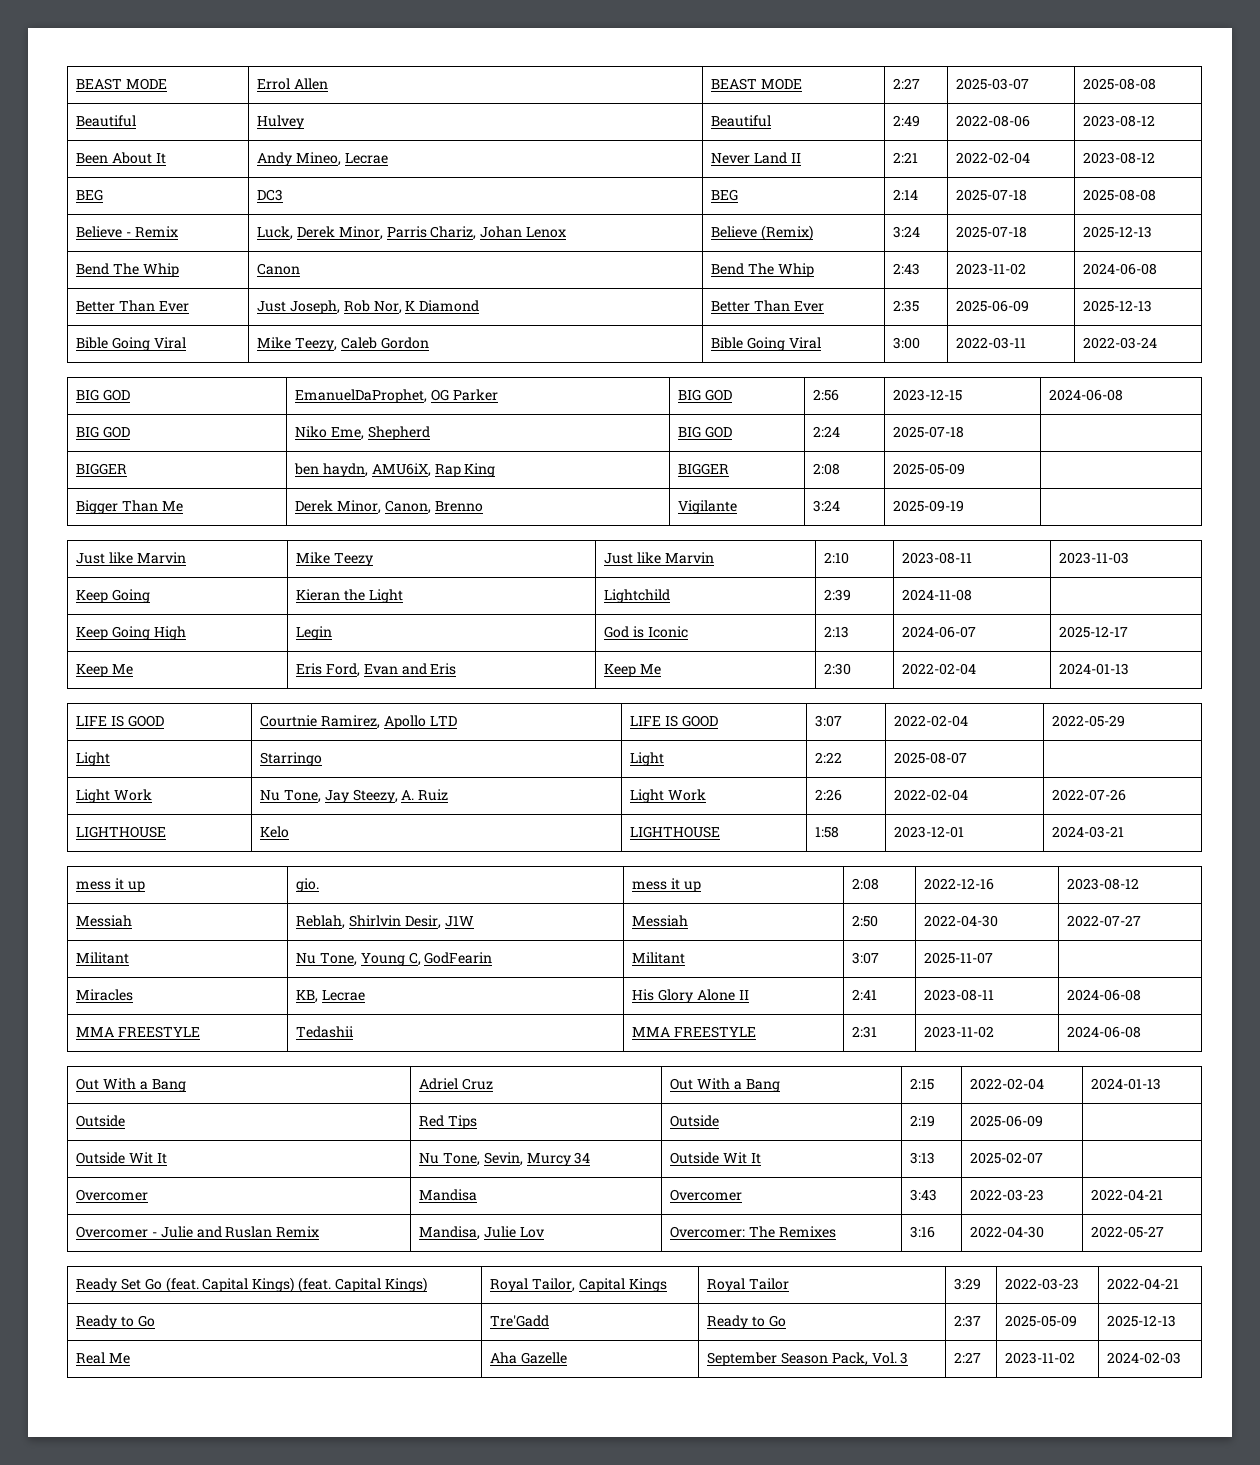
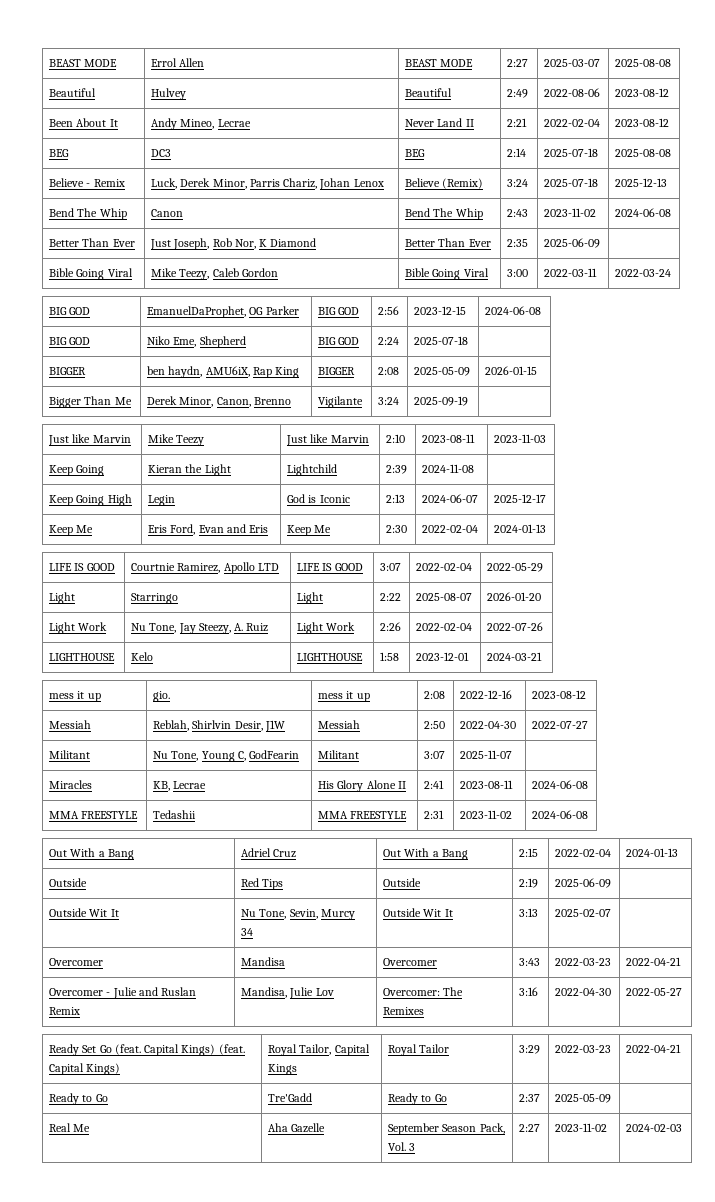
[1083,300,1153,312] 2025-12-13 -> (601, 243) none
(966, 469) none -> [485,366,538,375] 2026-01-15
(968, 758) none -> [487,592,542,601] 2026-01-20
[1107,1315,1177,1327] 2025-12-13 -> (612, 1098) none

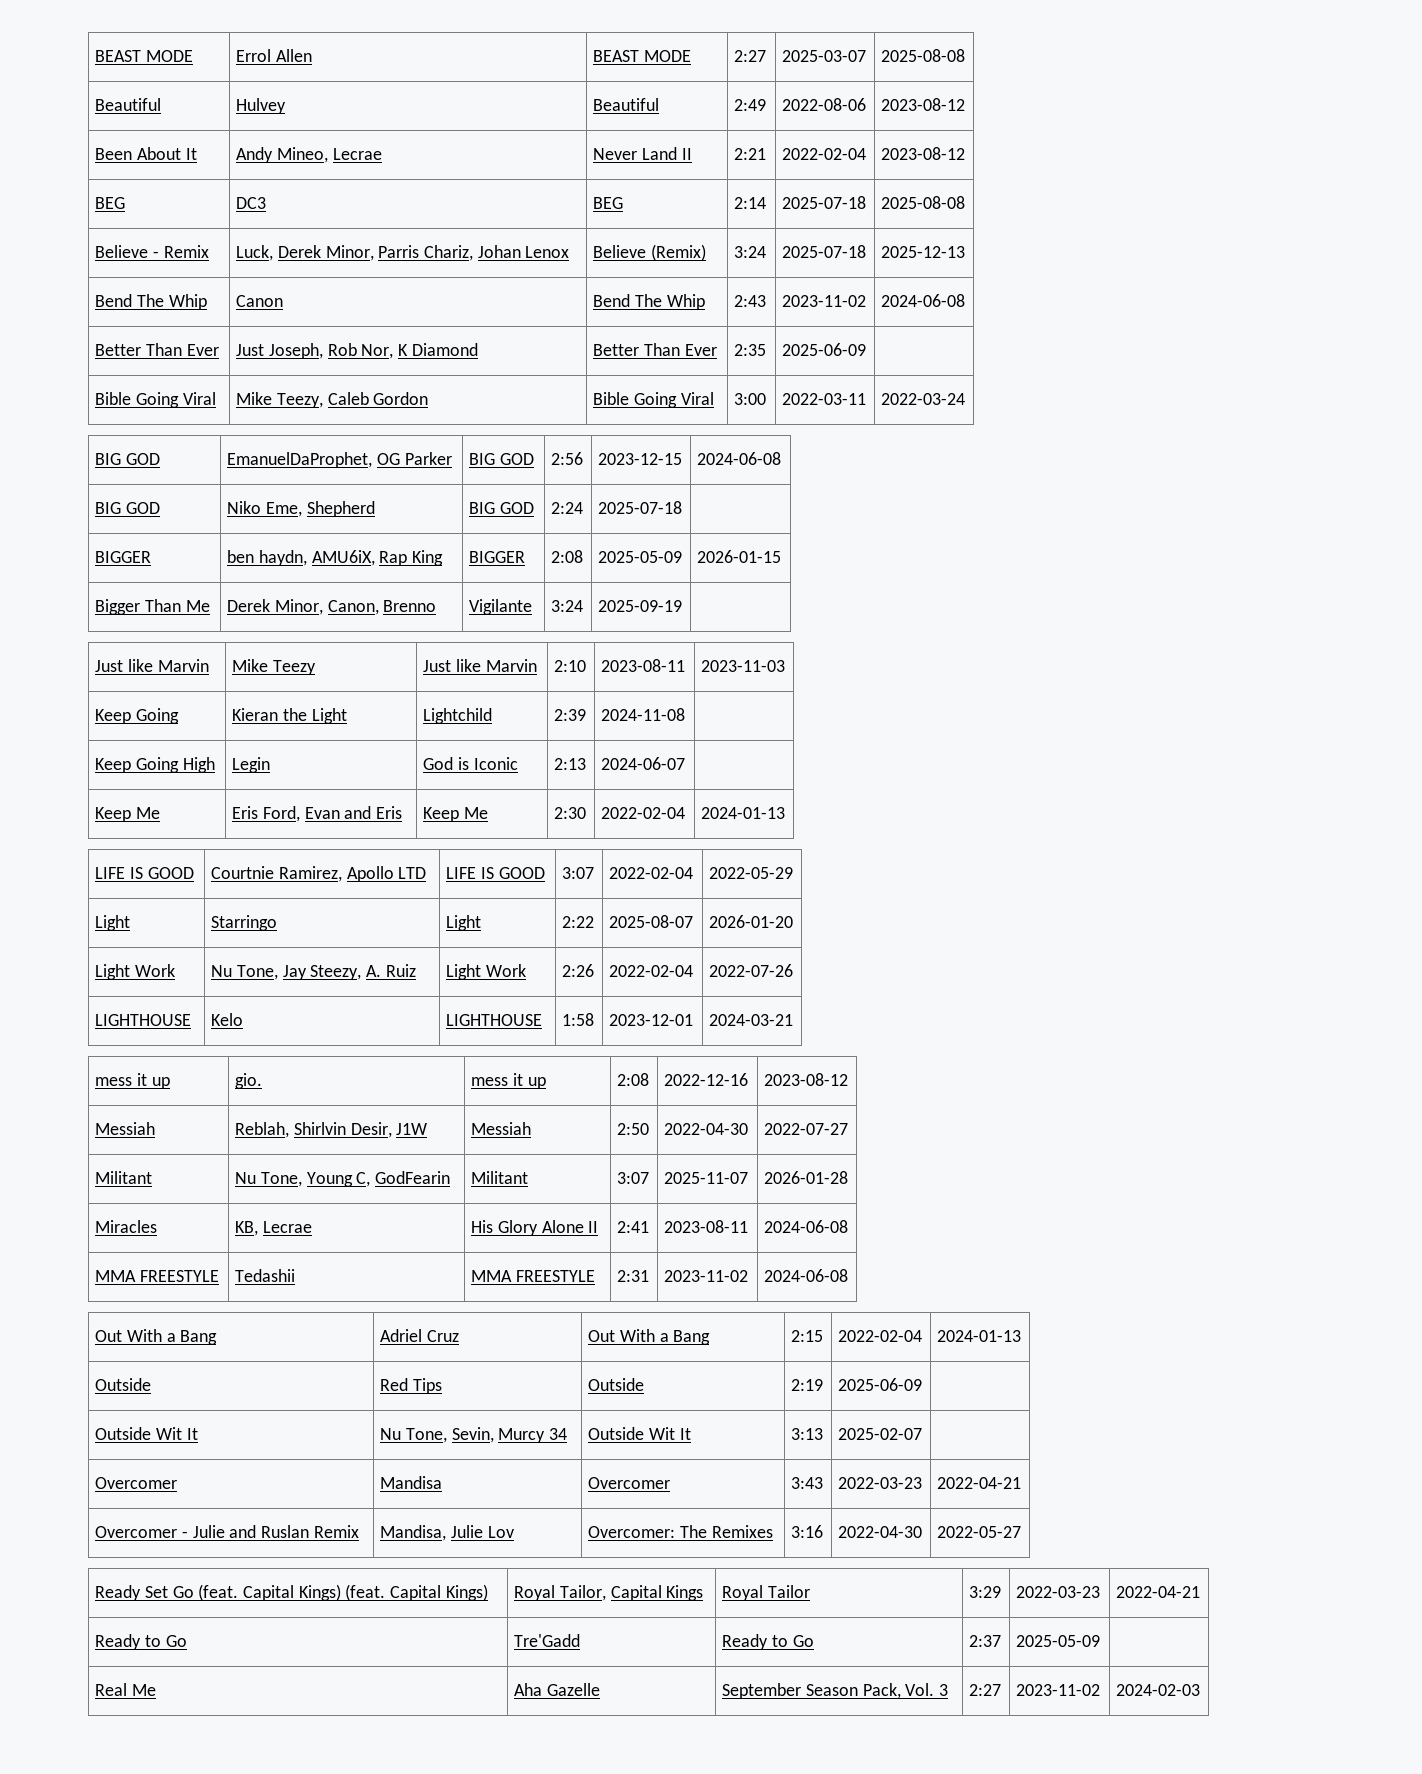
[494,494,547,503] 2025-12-17 -> (686, 763) none
(513, 754) none -> [764,1171,849,1184] 2026-01-28

